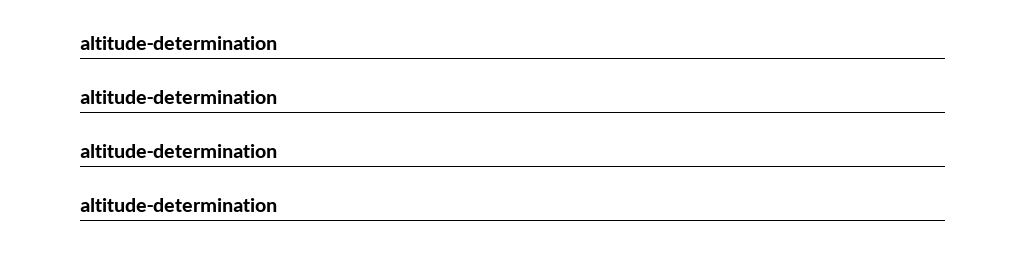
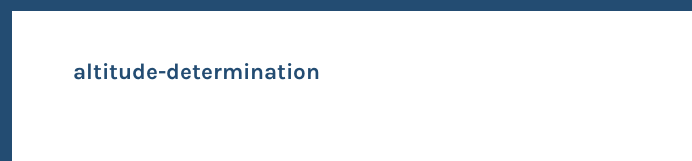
[80,36,277,50] [80,90,277,104] [80,144,277,158] [80,198,277,212] altitude-determination // altitude-determination // altitude-determination // altitude-determination -> [73,63,320,80] altitude-determination

